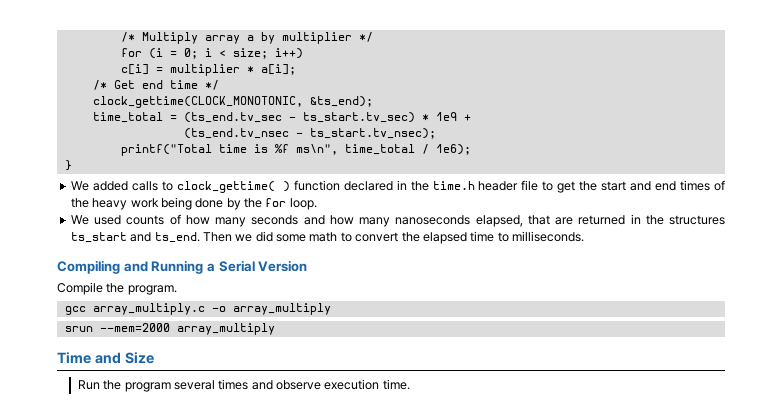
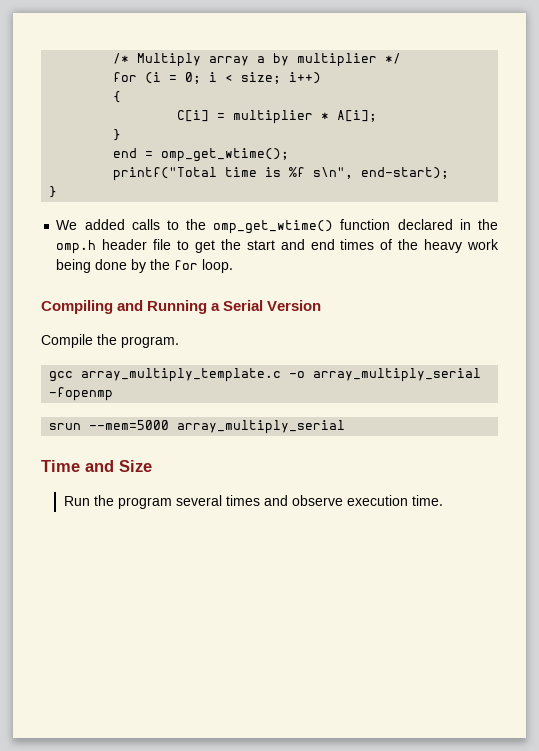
[120,64,149,75] c[i] -> [113,91,122,103] [177,110,210,122] { // C[i]
[260,64,296,75] [92,80,219,90] [92,96,373,108] [92,112,471,123] [183,128,436,139] a[i]; // /* Get end time */ // clock_gettime(CLOCK_MONOTONIC, &ts_end); // time_total = (ts_end.tv_sec - ts_start.tv_sec) * 1e9 + // (ts_end.tv_nsec - ts_start.tv_nsec); -> [337,110,378,122] [113,129,122,141] [113,148,290,162] A[i]; // } // end = omp_get_wtime();
[295,144,471,155] ms\n", time_total / 1e6); -> [313,167,450,179] s\n", end-start);
[176,181,290,193] clock_gettime( ) -> [186,219,334,234] the omp_get_wtime()
[432,181,475,190] time.h -> [56,240,97,254] omp.h
[70,214,725,227] [70,231,584,244] // We used counts of how many seconds and how many nanoseconds elapsed, that are returned in the structures ts_start and ts_end. Then we did some math to convert the elapsed time to milliseconds. -> (234, 266) none
[92,303,331,315] array_multiply.c -o array_multiply -> [81,368,482,382] [49,387,114,401] array_multiply_template.c -o array_multiply_serial -fopenmp
[99,323,275,335] --mem=2000 array_multiply -> [89,420,346,434] --mem=5000 array_multiply_serial

